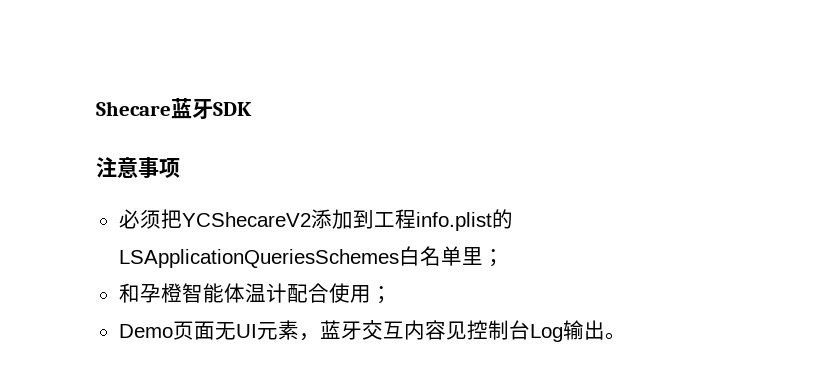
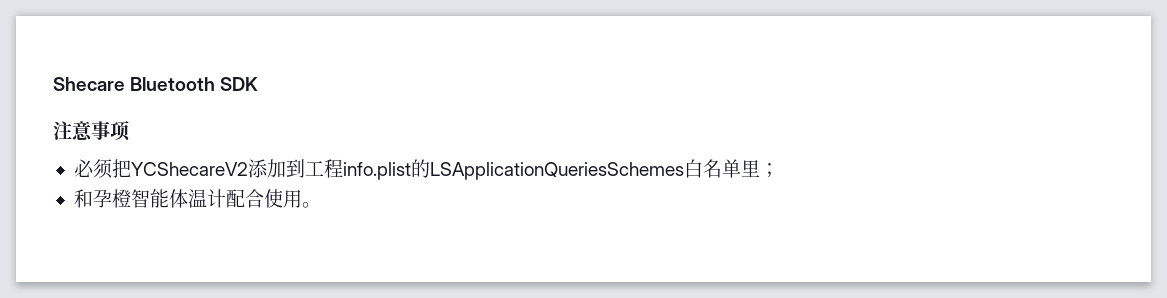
[171,98,213,119] 蓝牙 -> [130,77,216,91] Bluetooth
[370,286,392,304] [118,320,605,342] ； // Demo页面无UI元素，蓝牙交互内容见控制台Log输出 -> (302, 199) none

